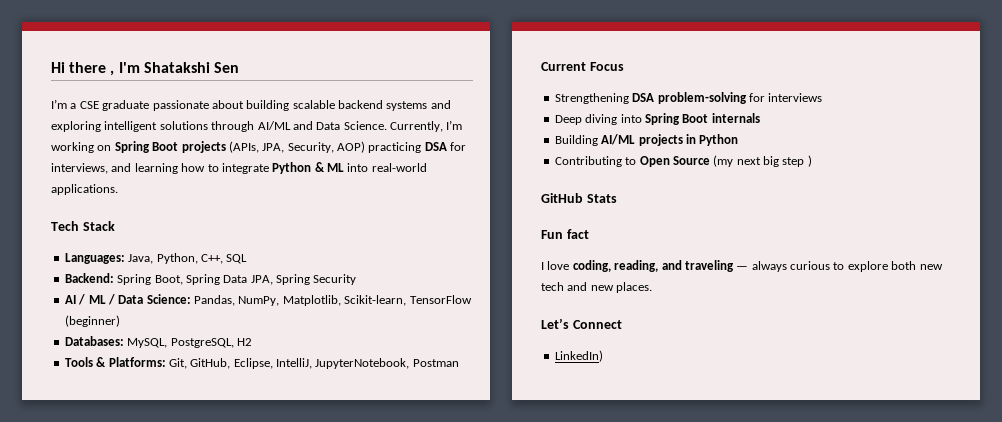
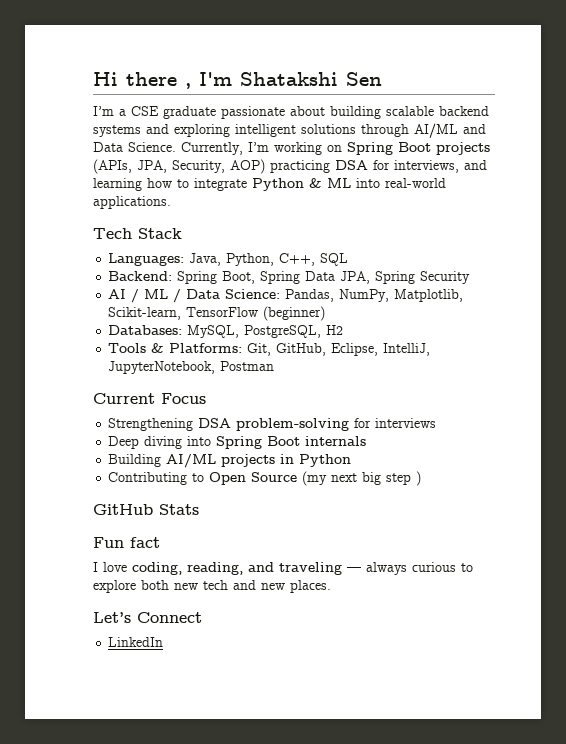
[554,350,603,362] LinkedIn) -> [108,637,164,647] LinkedIn

